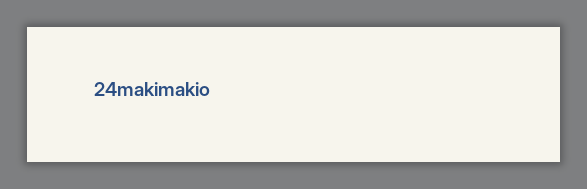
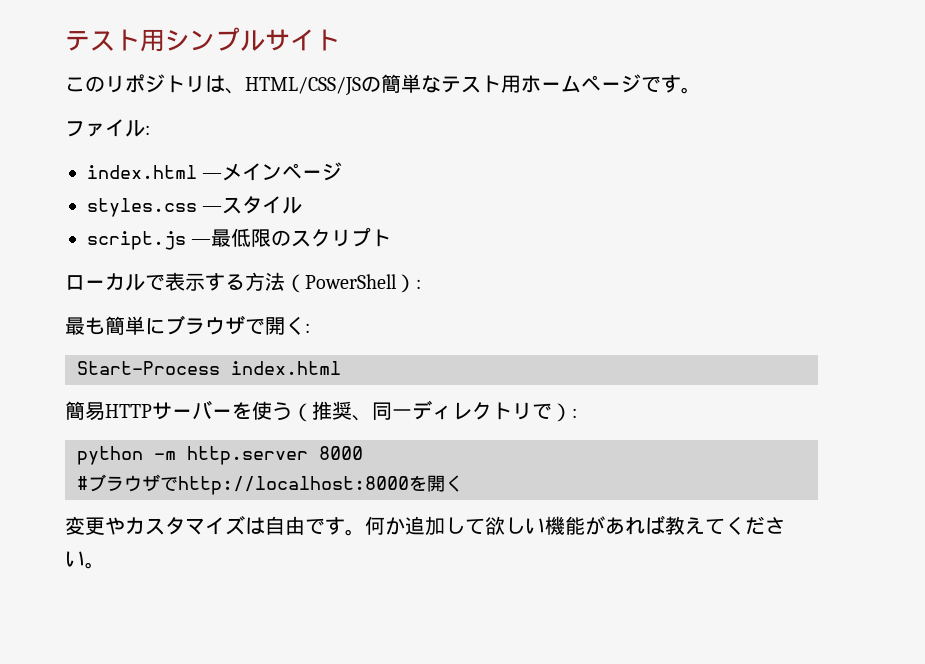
[94,82,210,96] 24makimakio -> [65,27,340,52] [65,74,701,96] [65,119,150,137] [87,162,343,181] [87,196,303,217] [87,227,392,250] [65,272,421,293] [65,315,310,335] [77,361,341,375] [65,400,577,422] [77,446,363,465] [77,474,463,495] [65,515,785,536] [65,551,105,569] テスト用シンプルサイト // このリポジトリは、HTML/CSS/JSの簡単なテスト用ホームページです。 // ファイル: // index.html —メインページ // styles.css —スタイル // script.js —最低限のスクリプト // ローカルで表示する方法（PowerShell）: // 最も簡単にブラウザで開く: // Start-Process index.html // 簡易HTTPサーバーを使う（推奨、同一ディレクトリで）: // python -m http.server 8000 // #ブラウザでhttp://localhost:8000を開く // 変更やカスタマイズは自由です。何か追加して欲しい機能があれば教えてください。

